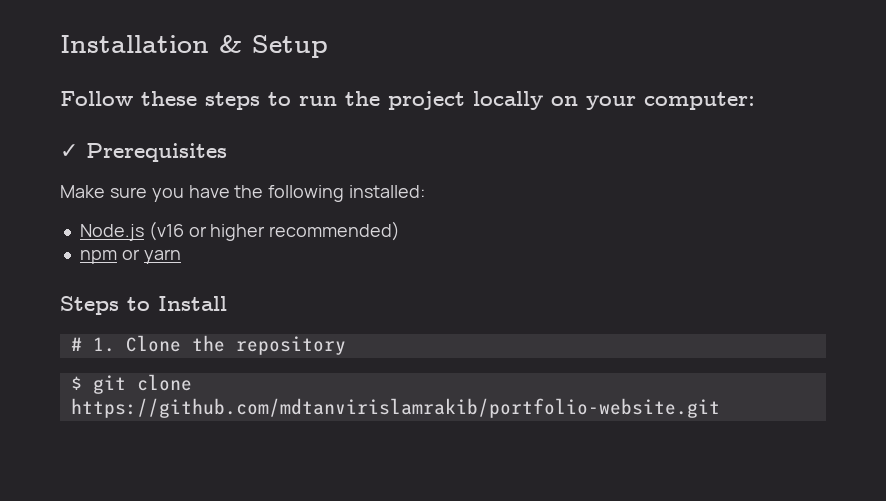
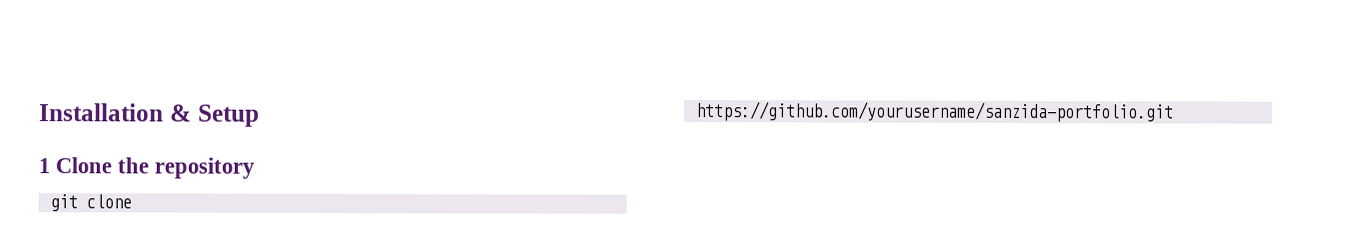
[60,91,755,110] [60,143,227,162] [60,185,426,202] [79,221,401,241] [79,249,181,264] [60,296,227,315] [70,337,115,352] Follow these steps to run the project locally on your computer: // ✓ Prerequisites // Make sure you have the following installed: // Node.js (v16 or higher recommended) // npm or yarn // Steps to Install // # 1. -> [38,158,50,174] 1
[70,376,82,390] $ -> (256, 168) none
[70,398,720,418] https://github.com/mdtanvirislamrakib/portfolio-website.git -> [696,101,1174,123] https://github.com/yourusername/sanzida-portfolio.git

